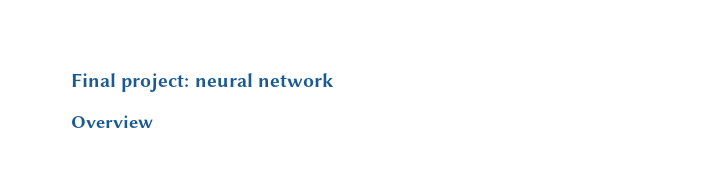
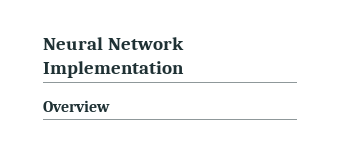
[71,73,334,92] Final project: neural network -> [43,37,184,50] [43,61,184,78] Neural Network Implementation

